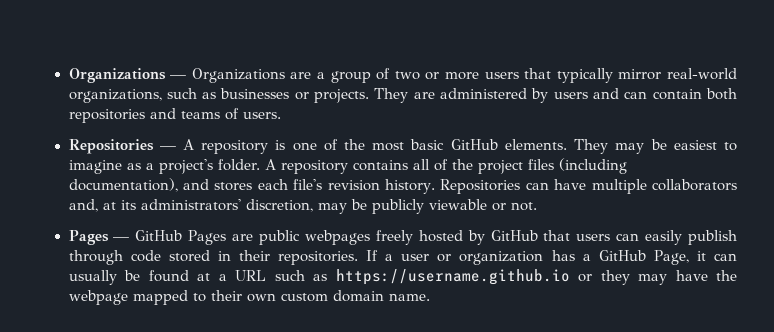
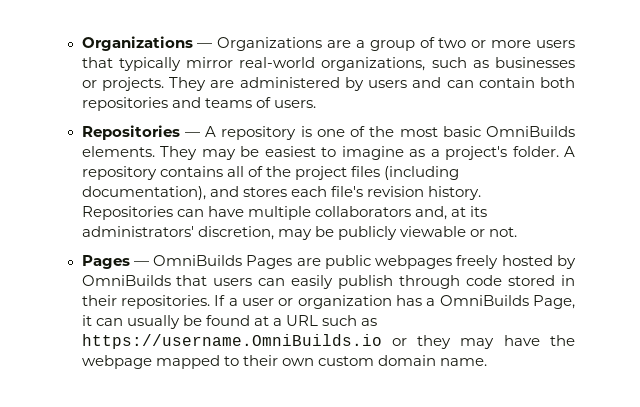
[450,139,498,150] GitHub -> [486,126,575,137] OmniBuilds
[135,230,183,241] GitHub -> [153,255,243,266] OmniBuilds
[490,230,538,241] GitHub -> [81,275,171,286] OmniBuilds
[598,250,646,261] GitHub -> [439,295,529,306] OmniBuilds
[335,269,570,285] https://username.github.io -> [81,334,382,349] https://username.OmniBuilds.io

